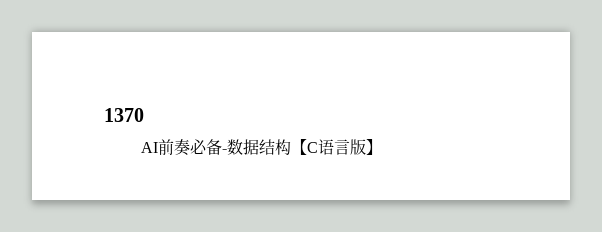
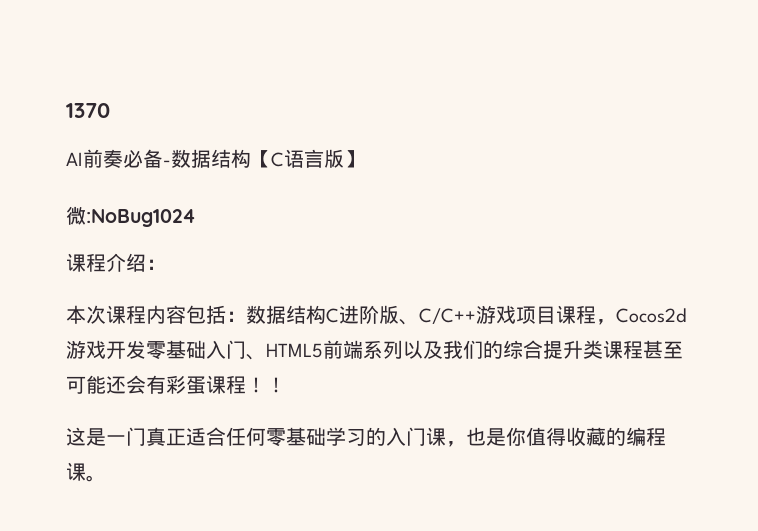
(382, 147) none -> [66,206,196,227] [66,253,166,272] [66,305,686,325] [66,340,683,360] [66,375,286,394] [66,427,666,447] [66,462,106,482] // 微:NoBug1024 // 课程介绍： // 本次课程内容包括：数据结构C进阶版、C/C++游戏项目课程，Cocos2d游戏开发零基础入门、HTML5前端系列以及我们的综合提升类课程甚至可能还会有彩蛋课程！！ // 这是一门真正适合任何零基础学习的入门课，也是你值得收藏的编程课。

